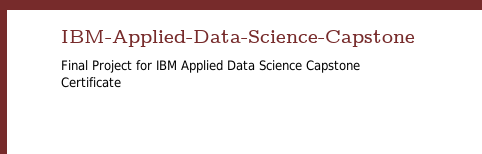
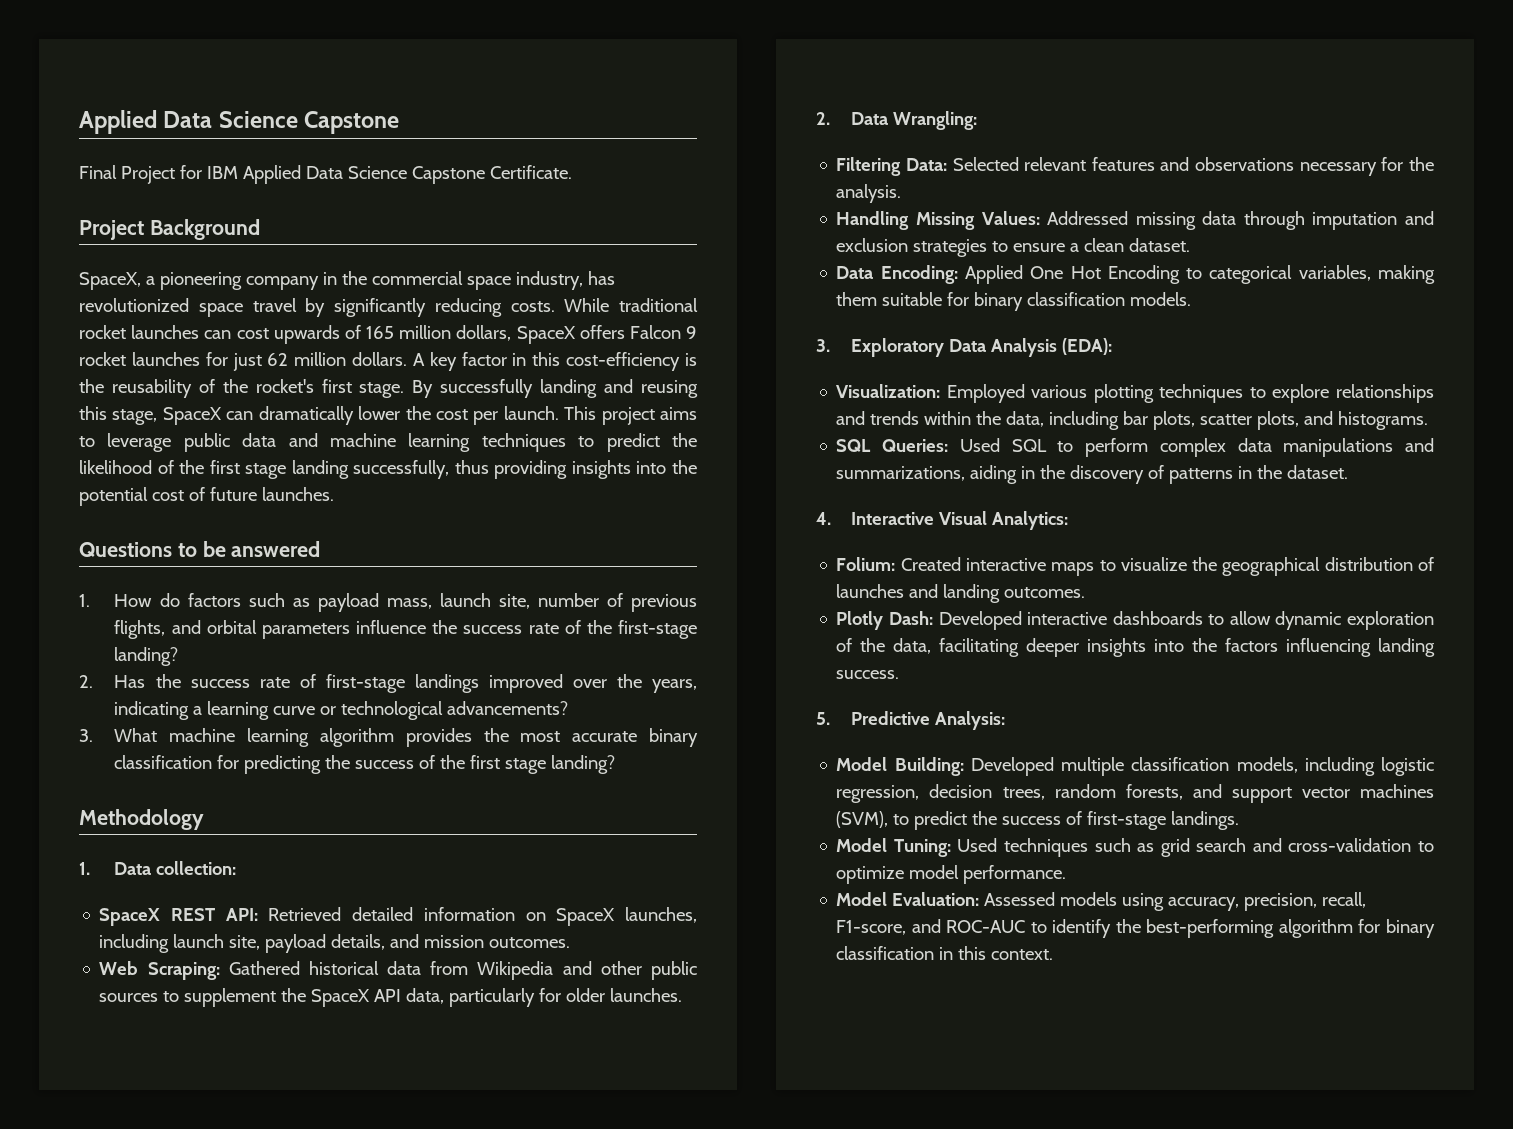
[61,30,415,47] IBM-Applied-Data-Science-Capstone -> [79,110,400,134] Applied Data Science Capstone
[61,77,121,88] Certificate -> [489,165,572,179] [79,219,260,240] [79,271,615,290] [79,298,698,317] [79,325,697,344] [79,352,698,371] [79,379,698,398] [79,406,697,425] [79,433,697,452] [79,460,697,479] [79,487,334,506] [79,541,321,557] [79,593,697,612] [114,620,697,639] [114,647,179,666] [79,674,697,693] [114,701,569,720] [79,728,698,747] [114,755,616,774] [79,809,204,830] [79,861,237,875] [99,907,697,926] [99,934,571,953] [99,961,697,980] [99,988,683,1007] [816,111,978,130] [836,157,1434,176] [836,184,902,203] [836,211,1434,230] [836,238,1191,257] [836,265,1435,284] [836,292,1192,311] [816,338,1113,357] [836,384,1434,403] [836,411,1429,430] [836,438,1434,457] [836,465,1349,484] [816,511,1069,530] [836,557,1434,576] [836,584,1086,603] [836,611,1434,630] [836,638,1435,657] [836,670,900,679] [816,711,1006,730] [836,757,1434,776] [836,784,1434,803] [836,811,1240,830] [836,838,1434,857] [836,865,1067,884] [836,892,1367,911] [836,919,1435,938] [836,946,1054,960] Certificate. // Project Background // SpaceX, a pioneering company in the commercial space industry, has revolutionized space travel by significantly reducing costs. While traditional rocket launches can cost upwards of 165 million dollars, SpaceX offers Falcon 9 rocket launches for just 62 million dollars. A key factor in this cost-efficiency is the reusability of the rocket's first stage. By successfully landing and reusing this stage, SpaceX can dramatically lower the cost per launch. This project aims to leverage public data and machine learning techniques to predict the likelihood of the first stage landing successfully, thus providing insights into the potential cost of future launches. // Questions to be answered // 1. How do factors such as payload mass, launch site, number of previous flights, and orbital parameters influence the success rate of the first-stage landing? // 2. Has the success rate of first-stage landings improved over the years, indicating a learning curve or technological advancements? // 3. What machine learning algorithm provides the most accurate binary classification for predicting the success of the first stage landing? // Methodology // 1. Data collection: // SpaceX REST API: Retrieved detailed information on SpaceX launches, including launch site, payload details, and mission outcomes. // Web Scraping: Gathered historical data from Wikipedia and other public sources to supplement the SpaceX API data, particularly for older launches. // 2. Data Wrangling: // Filtering Data: Selected relevant features and observations necessary for the analysis. // Handling Missing Values: Addressed missing data through imputation and exclusion strategies to ensure a clean dataset. // Data Encoding: Applied One Hot Encoding to categorical variables, making them suitable for binary classification models. // 3. Exploratory Data Analysis (EDA): // Visualization: Employed various plotting techniques to explore relationships and trends within the data, including bar plots, scatter plots, and histograms. // SQL Queries: Used SQL to perform complex data manipulations and summarizations, aiding in the discovery of patterns in the dataset. // 4. Interactive Visual Analytics: // Folium: Created interactive maps to visualize the geographical distribution of launches and landing outcomes. // Plotly Dash: Developed interactive dashboards to allow dynamic exploration of the data, facilitating deeper insights into the factors influencing landing success. // 5. Predictive Analysis: // Model Building: Developed multiple classification models, including logistic regression, decision trees, random forests, and support vector machines (SVM), to predict the success of first-stage landings. // Model Tuning: Used techniques such as grid search and cross-validation to optimize model performance. // Model Evaluation: Assessed models using accuracy, precision, recall, F1-score, and ROC-AUC to identify the best-performing algorithm for binary classification in this context.

